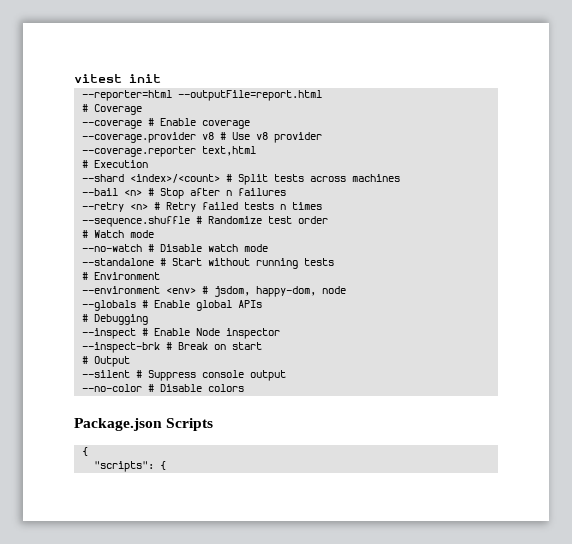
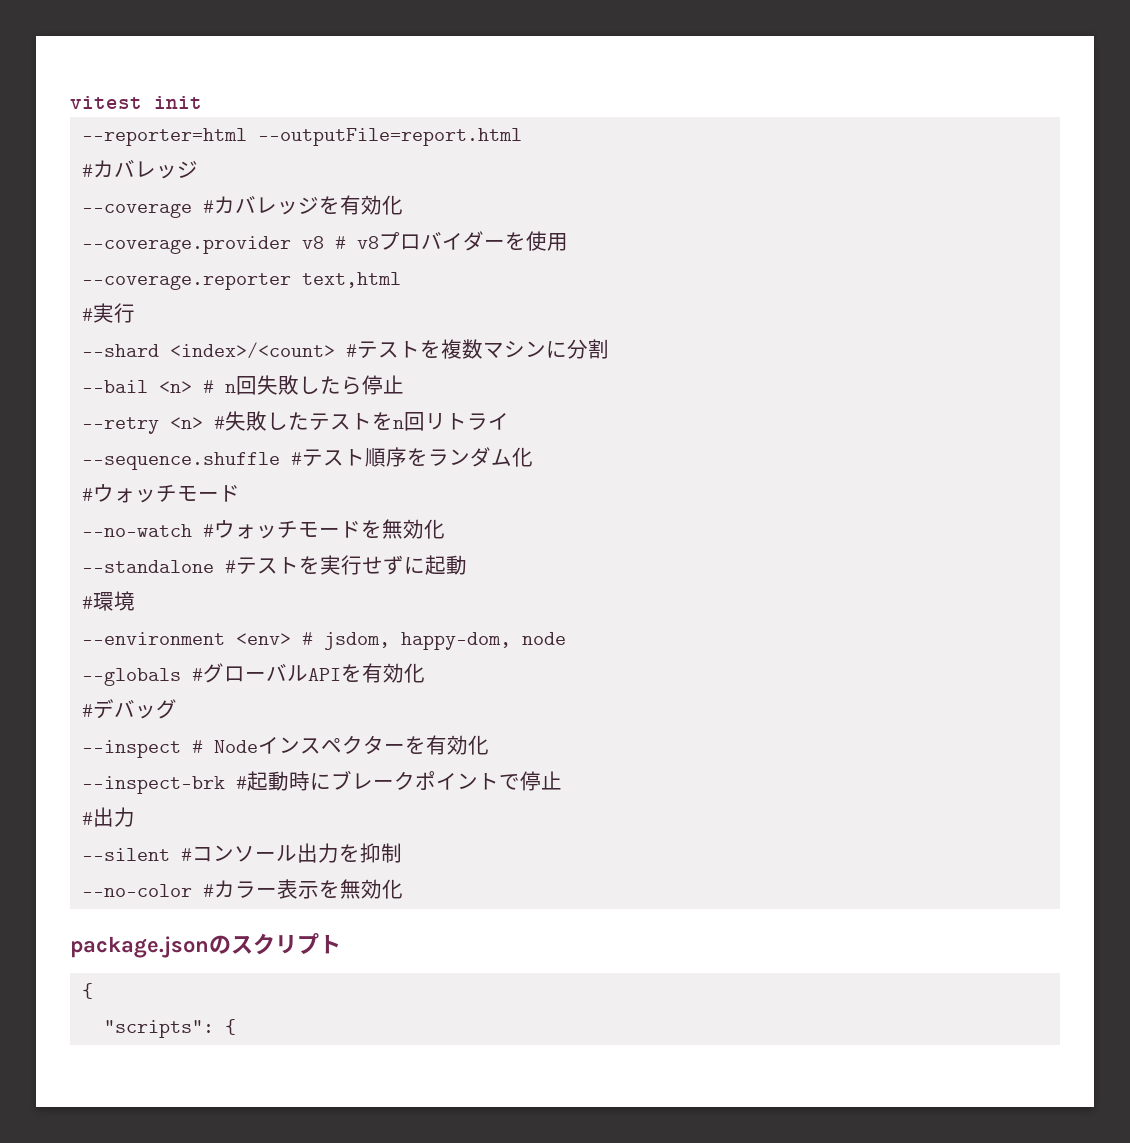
[93,104,142,115] Coverage -> [93,160,198,179] カバレッジ
[159,118,250,129] Enable coverage -> [214,195,403,215] カバレッジを有効化
[231,132,322,143] Use v8 provider -> [357,231,568,251] v8プロバイダーを使用
[93,160,148,168] Execution -> [93,303,135,323] 実行
[237,174,400,185] [81,188,286,199] [81,202,322,212] [81,216,328,227] [81,230,154,238] [81,244,268,252] [81,258,334,269] [81,272,160,280] Split tests across machines // --bail <n> # Stop after n failures // --retry <n> # Retry failed tests n times // --sequence.shuffle # Randomize test order // # Watch mode // --no-watch # Disable watch mode // --standalone # Start without running tests // # Environment -> [357,339,609,359] [82,375,404,395] [82,411,509,434] [82,447,533,470] [82,484,240,503] [82,519,445,539] [82,555,467,575] [82,591,135,611] テストを複数マシンに分割 // --bail <n> # n回失敗したら停止 // --retry <n> #失敗したテストをn回リトライ // --sequence.shuffle #テスト順序をランダム化 // #ウォッチモード // --no-watch #ウォッチモードを無効化 // --standalone #テストを実行せずに起動 // #環境
[153,300,262,311] [81,314,148,325] Enable global APIs // # Debugging -> [203,663,425,683] [82,699,177,719] グローバルAPIを有効化 // #デバッグ
[153,328,280,339] [81,342,262,353] [81,356,130,367] Enable Node inspector // --inspect-brk # Break on start // # Output -> [214,735,489,755] [82,770,562,794] [82,807,135,827] Nodeインスペクターを有効化 // --inspect-brk #起動時にブレークポイントで停止 // #出力
[147,370,286,381] [81,384,244,392] [74,418,214,431] Suppress console output // --no-color # Disable colors // Package.json Scripts -> [192,843,402,863] [82,879,403,899] [70,933,341,958] コンソール出力を抑制 // --no-color #カラー表示を無効化 // package.jsonのスクリプト

